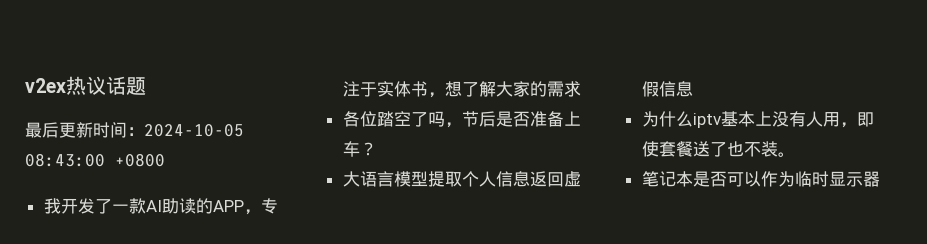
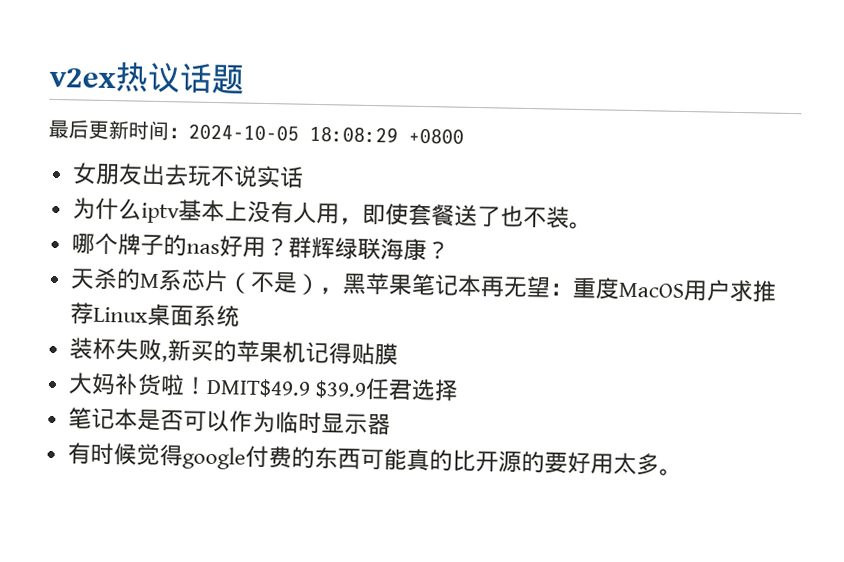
[25,153,105,167] 08:43:00 -> [309,125,398,144] 18:08:29
[43,198,278,215] [342,81,581,98] [342,111,581,128] [342,141,377,157] [342,171,581,187] [641,81,693,97] 我开发了一款AI助读的APP，专注于实体书，想了解大家的需求 // 各位踏空了吗，节后是否准备上车？ // 大语言模型提取个人信息返回虚假信息 -> [71,162,304,189] 女朋友出去玩不说实话
(795, 154) none -> [70,232,450,262] [69,267,777,303] [69,302,240,328] [68,337,398,366] [67,372,459,402] // 哪个牌子的nas好用？群辉绿联海康？ // 天杀的M系芯片（不是），黑苹果笔记本再无望：重度MacOS用户求推荐Linux桌面系统 // 装杯失败,新买的苹果机记得贴膜 // 大妈补货啦！DMIT$49.9 $39.9任君选择
(880, 179) none -> [66,442,683,476] // 有时候觉得google付费的东西可能真的比开源的要好用太多。

